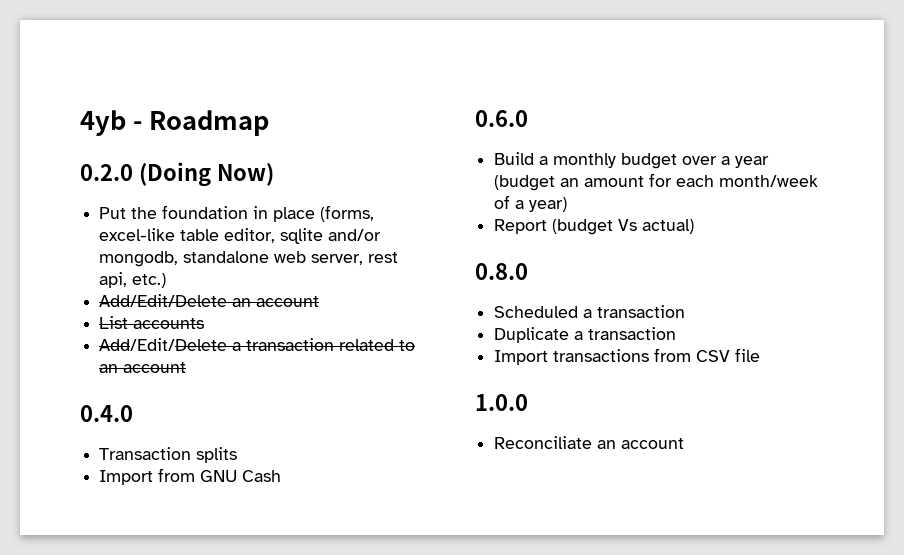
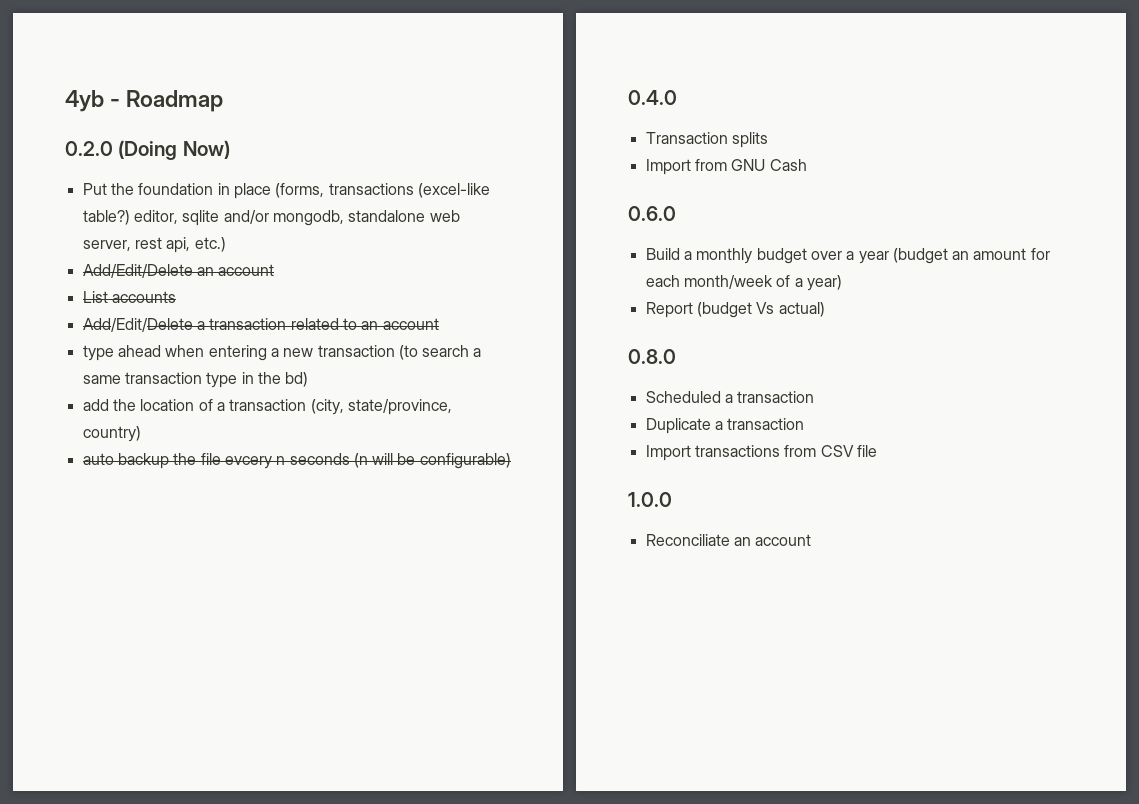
[99,228,220,241] excel-like table -> [328,183,490,198] [82,210,130,225] transactions (excel-like table?)
(187, 367) none -> [82,345,482,361] [82,372,309,388] [82,399,452,415] [82,426,141,442] [82,453,511,469] // type ahead when entering a new transaction (to search a same transaction type in the bd) // add the location of a transaction (city, state/province, country) // auto backup the file evcery n seconds (n will be configurable)

